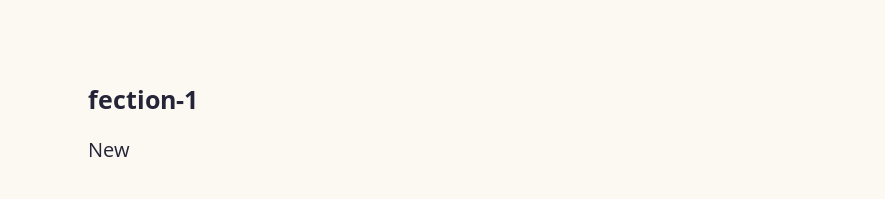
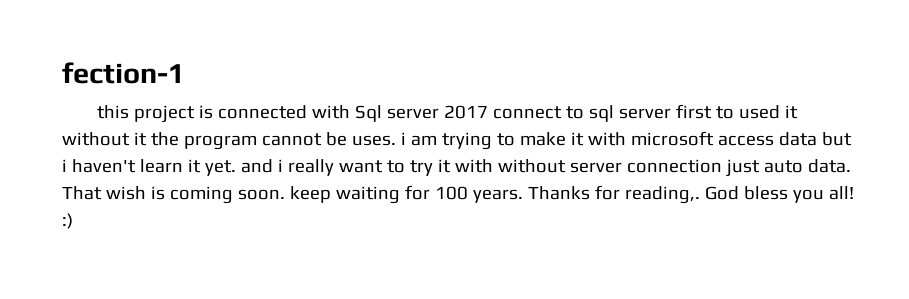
[88,143,130,157] New -> [96,104,798,123] [62,131,852,150] [62,159,851,177] [62,185,854,204] [62,213,73,229] this project is connected with Sql server 2017 connect to sql server first to used it without it the program cannot be uses. i am trying to make it with microsoft access data but i haven't learn it yet. and i really want to try it with without server connection just auto data. That wish is coming soon. keep waiting for 100 years. Thanks for reading,. God bless you all! :)

